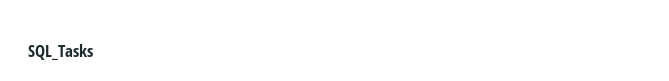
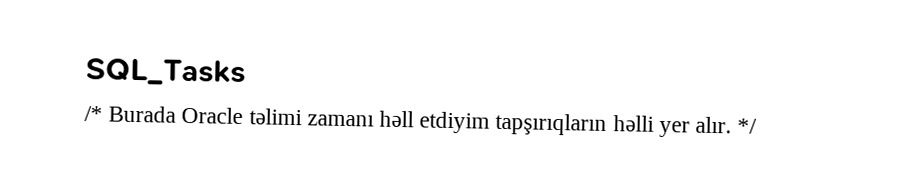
(93, 52) none -> [84,105,758,138] // /* Burada Oracle təlimi zamanı həll etdiyim tapşırıqların həlli yer alır. */

